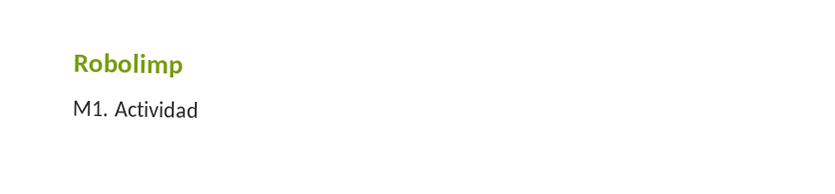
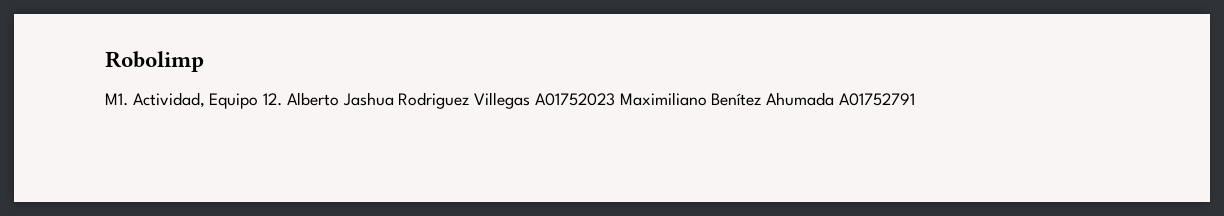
[113,100,199,118] Actividad -> [132,92,915,109] Actividad, Equipo 12. Alberto Jashua Rodriguez Villegas A01752023 Maximiliano Benítez Ahumada A01752791

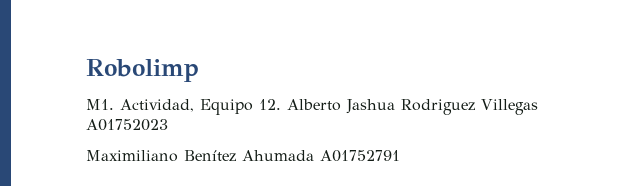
(615, 99) none -> (168, 125) //

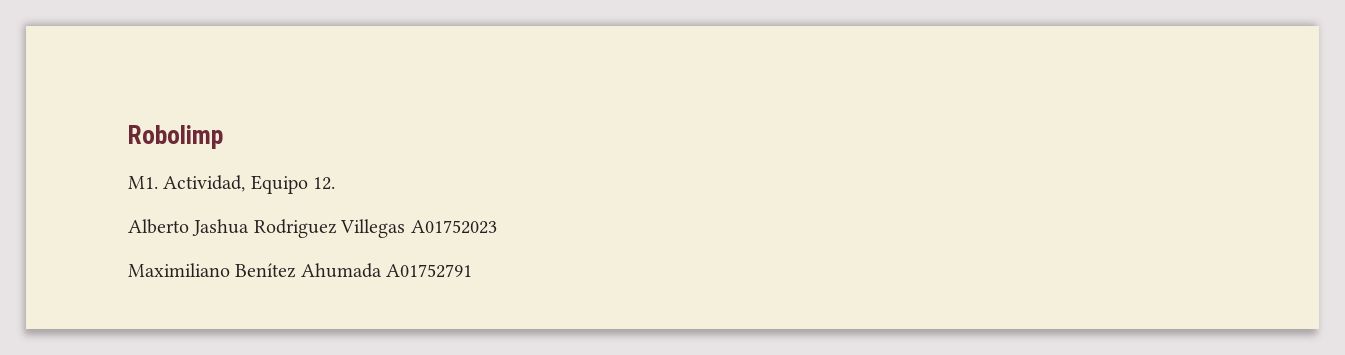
(281, 104) none -> (336, 183) //

